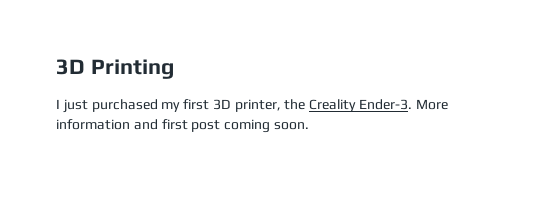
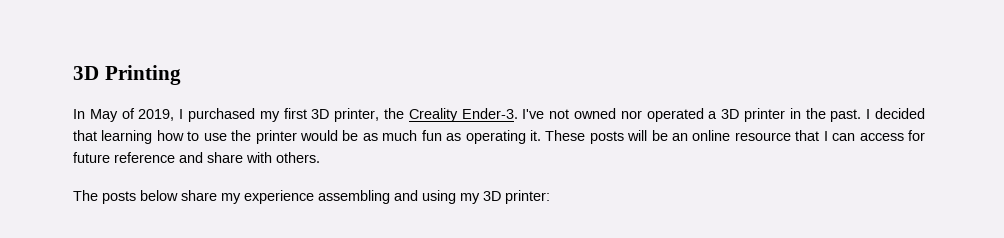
[56,99,88,113] I just -> [73,108,184,122] In May of 2019, I
[415,99,448,110] [56,119,309,133] More information and first post coming soon. -> [522,108,925,122] [73,130,925,144] [73,152,320,163] [73,190,550,204] I've not owned nor operated a 3D printer in the past. I decided that learning how to use the printer would be as much fun as operating it. These posts will be an online resource that I can access for future reference and share with others. // The posts below share my experience assembling and using my 3D printer:

